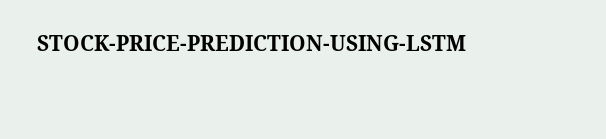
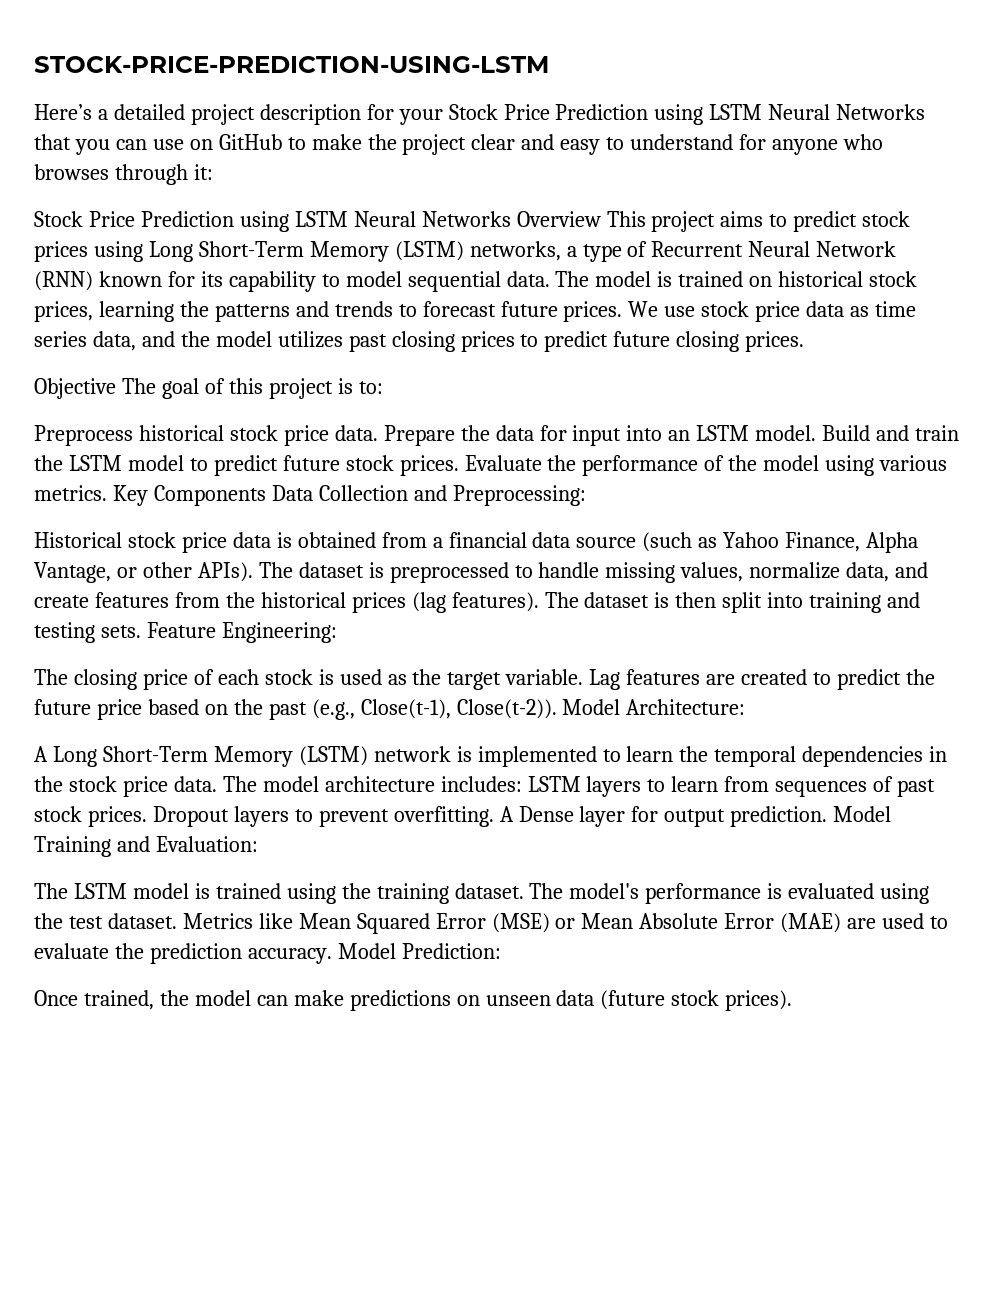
(466, 43) none -> [34,104,926,125] [34,134,883,155] [34,164,213,185] [34,211,911,232] [34,241,897,262] [34,271,918,292] [34,301,917,322] [34,331,805,352] [34,378,383,399] [34,425,960,446] [34,455,948,476] [34,485,586,506] [34,532,919,553] [34,562,929,583] [34,592,921,613] [34,622,337,643] [34,669,935,690] [34,699,746,720] [34,746,948,767] [34,776,936,797] [34,806,892,827] [34,836,258,857] [34,883,930,904] [34,913,949,934] [34,943,501,964] [34,990,793,1011] // Here’s a detailed project description for your Stock Price Prediction using LSTM Neural Networks that you can use on GitHub to make the project clear and easy to understand for anyone who browses through it: // Stock Price Prediction using LSTM Neural Networks Overview This project aims to predict stock prices using Long Short-Term Memory (LSTM) networks, a type of Recurrent Neural Network (RNN) known for its capability to model sequential data. The model is trained on historical stock prices, learning the patterns and trends to forecast future prices. We use stock price data as time series data, and the model utilizes past closing prices to predict future closing prices. // Objective The goal of this project is to: // Preprocess historical stock price data. Prepare the data for input into an LSTM model. Build and train the LSTM model to predict future stock prices. Evaluate the performance of the model using various metrics. Key Components Data Collection and Preprocessing: // Historical stock price data is obtained from a financial data source (such as Yahoo Finance, Alpha Vantage, or other APIs). The dataset is preprocessed to handle missing values, normalize data, and create features from the historical prices (lag features). The dataset is then split into training and testing sets. Feature Engineering: // The closing price of each stock is used as the target variable. Lag features are created to predict the future price based on the past (e.g., Close(t-1), Close(t-2)). Model Architecture: // A Long Short-Term Memory (LSTM) network is implemented to learn the temporal dependencies in the stock price data. The model architecture includes: LSTM layers to learn from sequences of past stock prices. Dropout layers to prevent overfitting. A Dense layer for output prediction. Model Training and Evaluation: // The LSTM model is trained using the training dataset. The model's performance is evaluated using the test dataset. Metrics like Mean Squared Error (MSE) or Mean Absolute Error (MAE) are used to evaluate the prediction accuracy. Model Prediction: // Once trained, the model can make predictions on unseen data (future stock prices).

